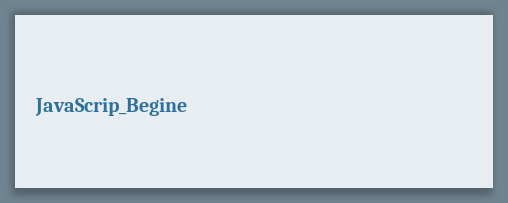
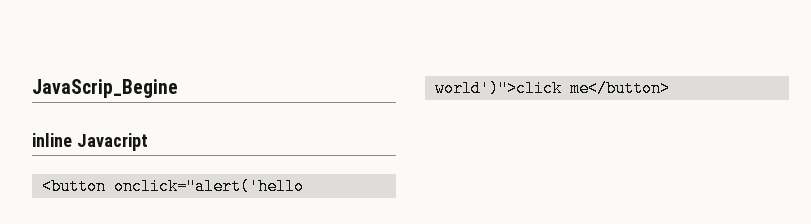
(187, 107) none -> [32,133,148,151] [42,178,305,195] [435,80,671,97] // inline Javacript // <button onclick="alert('hello world')">click me</button>

